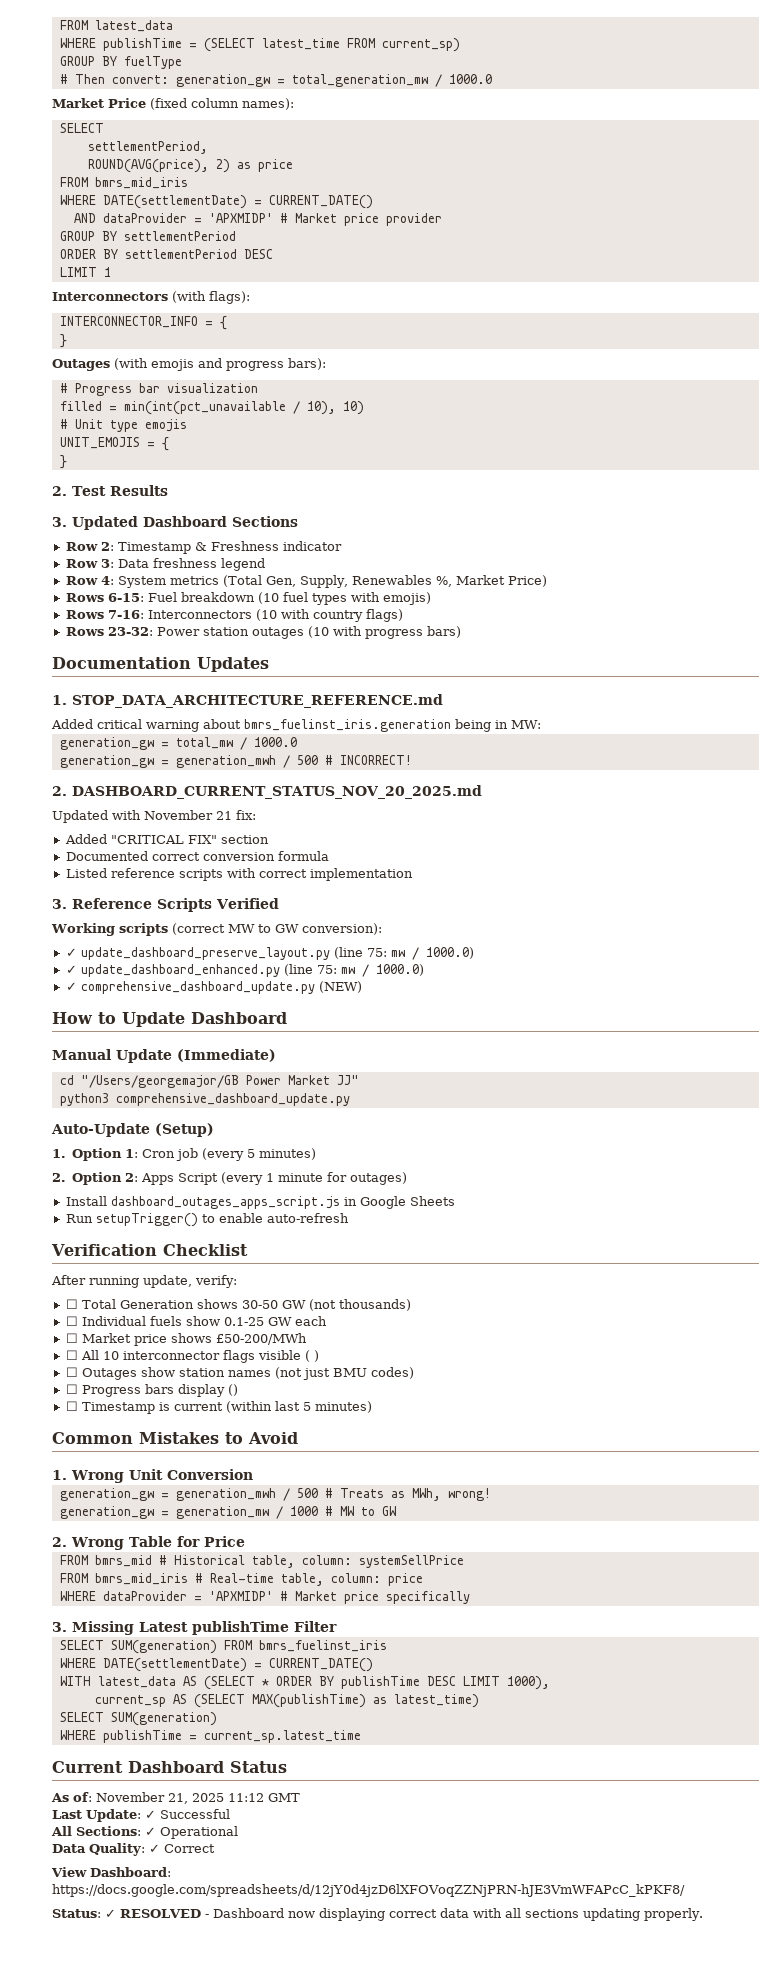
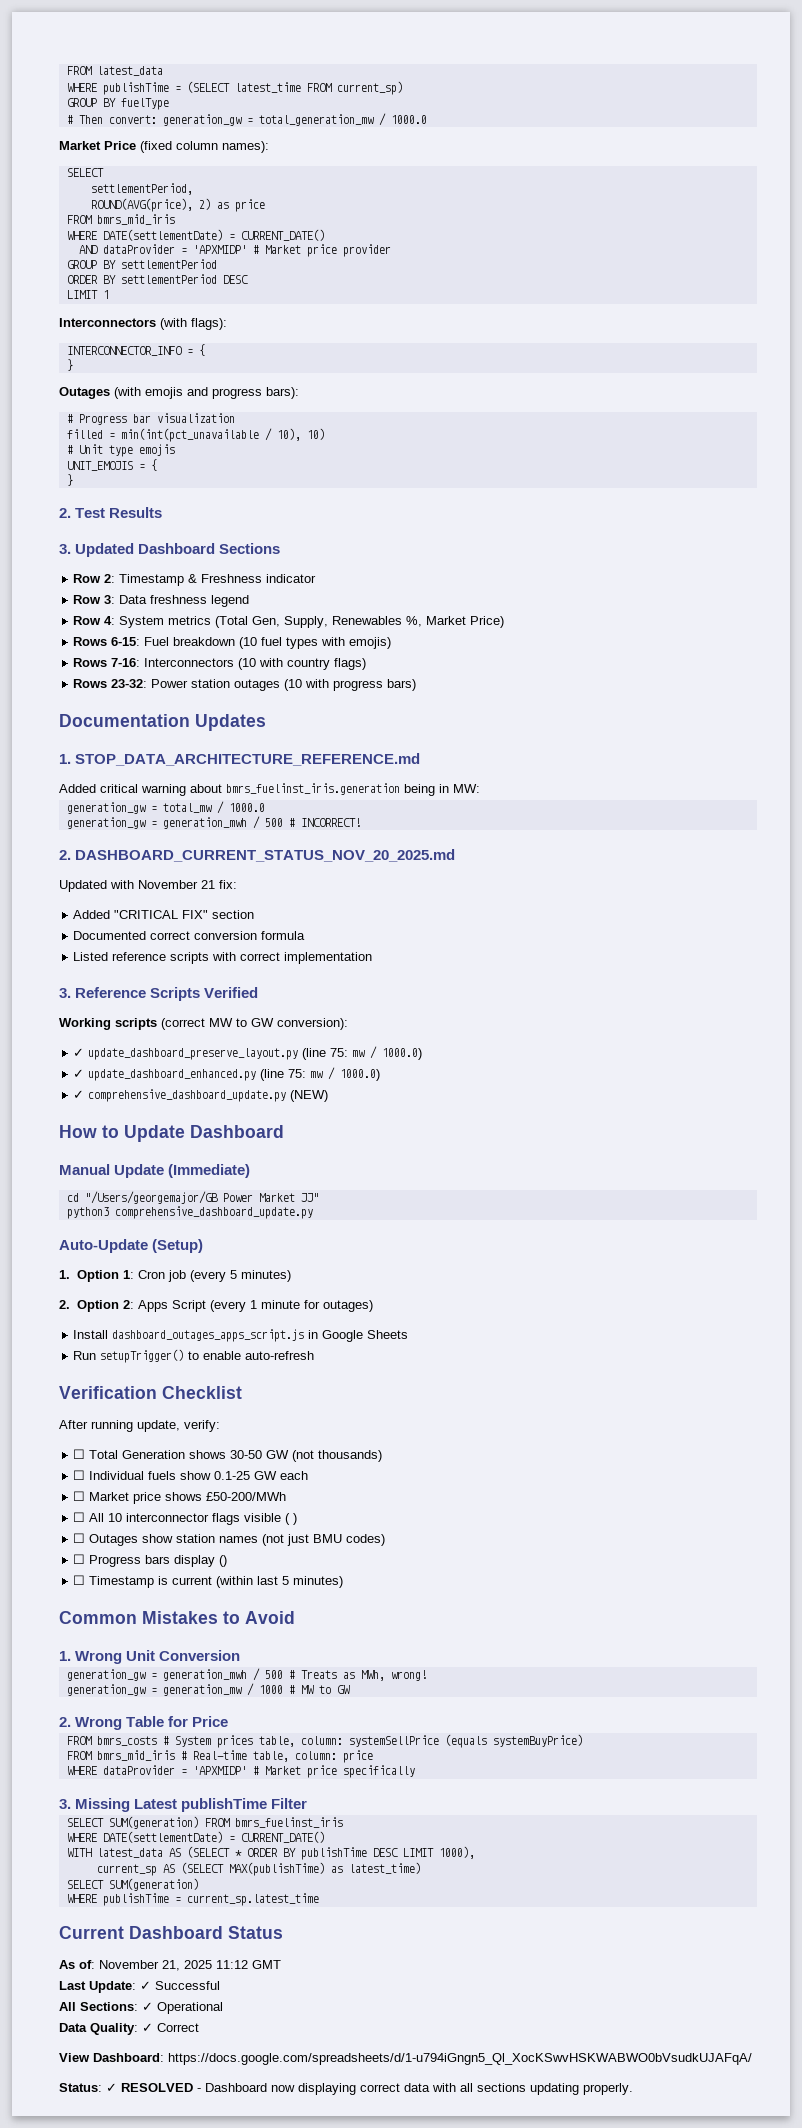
[94,1555,245,1567] bmrs_mid # Historical -> [96,1735,253,1748] bmrs_costs # System prices
(464, 1561) none -> [444,1734,583,1748] (equals systemBuyPrice)
[52,1884,685,1897] https://docs.google.com/spreadsheets/d/12jY0d4jzD6lXFOVoqZZNjPRN-hJE3VmWFAPcC_kPKF8/ -> [168,2053,752,2065] https://docs.google.com/spreadsheets/d/1-u794iGngn5_Ql_XocKSwvHSKWABWO0bVsudkUJAFqA/

